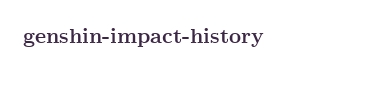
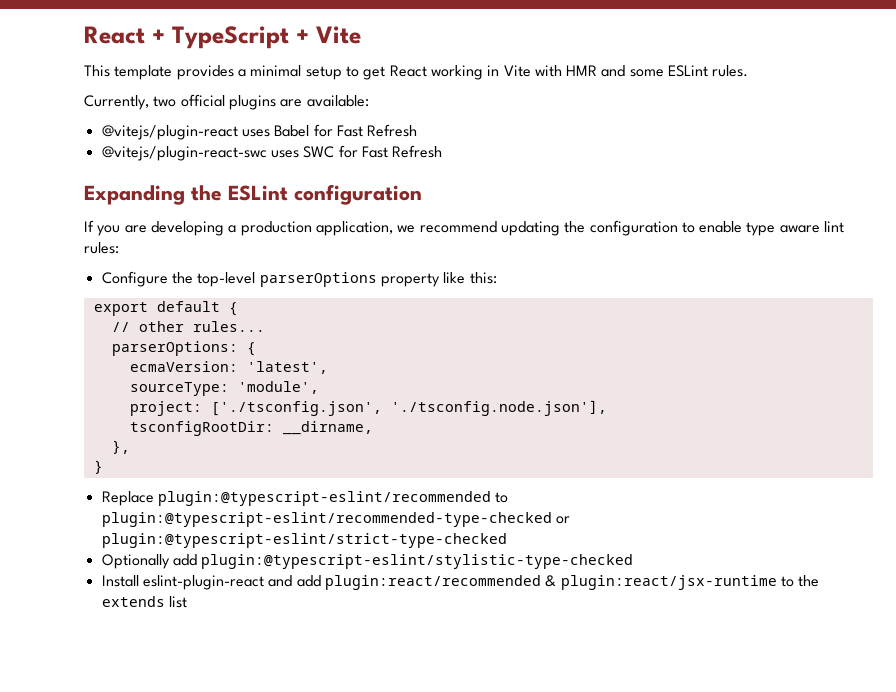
[23,28,264,47] genshin-impact-history -> [84,26,361,49] [84,65,749,80] [84,94,369,110] [101,124,418,140] [101,145,443,161] [84,184,422,205] [84,220,845,236] [84,242,119,254] [101,271,497,287] [93,301,238,316] [111,321,265,332] [111,341,256,356] [129,361,328,374] [129,381,319,396] [129,400,607,416] [129,421,373,436] [111,440,130,454] [93,460,103,474] [101,491,509,506] [101,512,570,527] [101,533,507,548] [101,554,634,569] [101,575,820,590] [101,596,187,608] React + TypeScript + Vite // This template provides a minimal setup to get React working in Vite with HMR and some ESLint rules. // Currently, two official plugins are available: // @vitejs/plugin-react uses Babel for Fast Refresh // @vitejs/plugin-react-swc uses SWC for Fast Refresh // Expanding the ESLint configuration // If you are developing a production application, we recommend updating the configuration to enable type aware lint rules: // Configure the top-level parserOptions property like this: // export default { // // other rules... // parserOptions: { // ecmaVersion: 'latest', // sourceType: 'module', // project: ['./tsconfig.json', './tsconfig.node.json'], // tsconfigRootDir: __dirname, // }, // } // Replace plugin:@typescript-eslint/recommended to plugin:@typescript-eslint/recommended-type-checked or plugin:@typescript-eslint/strict-type-checked // Optionally add plugin:@typescript-eslint/stylistic-type-checked // Install eslint-plugin-react and add plugin:react/recommended & plugin:react/jsx-runtime to the extends list

